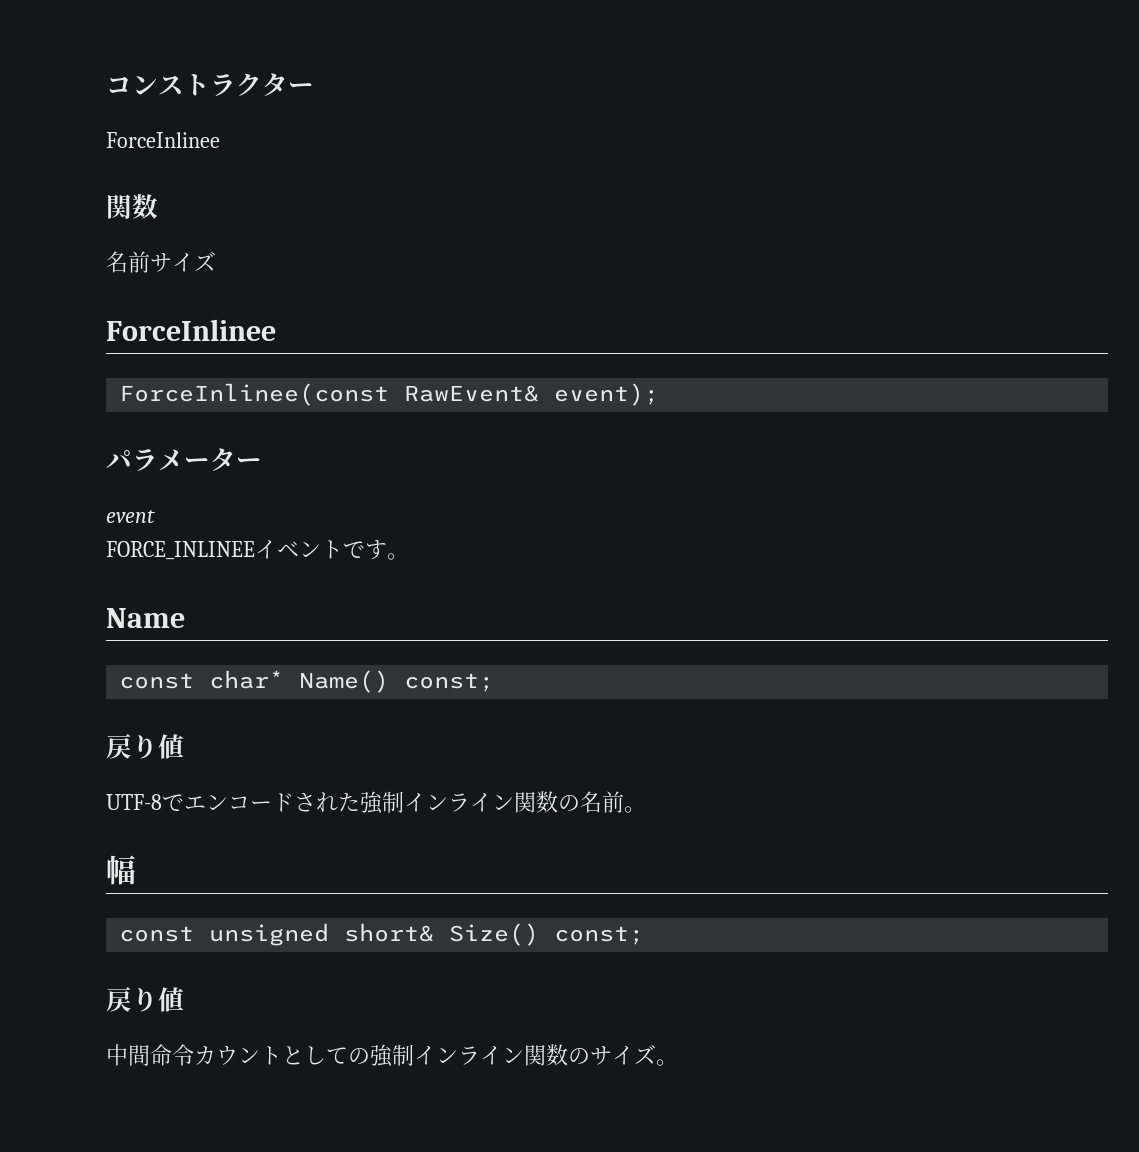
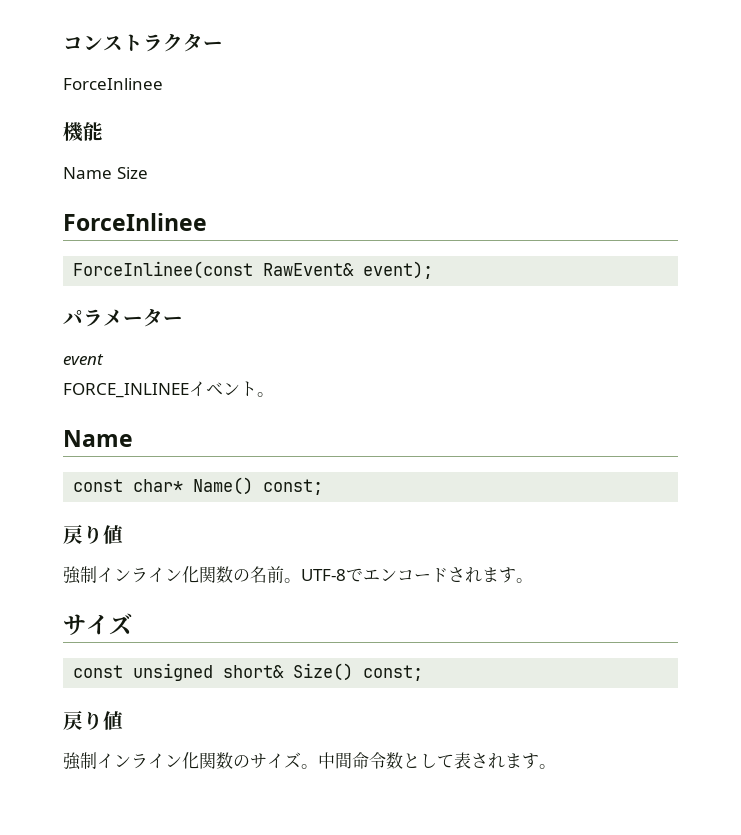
[106,194,158,219] [106,251,216,273] 関数 // 名前サイズ -> [63,122,103,142] [63,167,148,179] 機能 // Name Size
[343,540,387,560] です -> (257, 389) none
(184, 746) none -> [63,566,301,584] 強制インライン化関数の名前。
[338,791,646,814] [106,855,136,885] た強制インライン関数の名前。 // 幅 -> [482,567,533,583] [63,613,132,636] ます。 // サイズ
[106,1044,524,1067] 中間命令カウントとしての強制インライン -> [63,752,199,770] 強制インライン化
(678, 1062) none -> [318,752,556,769] 中間命令数として表されます。

